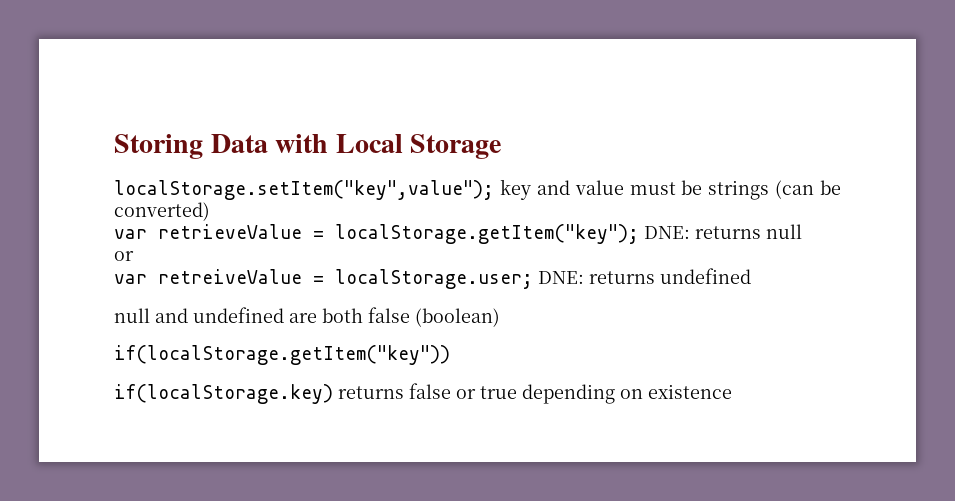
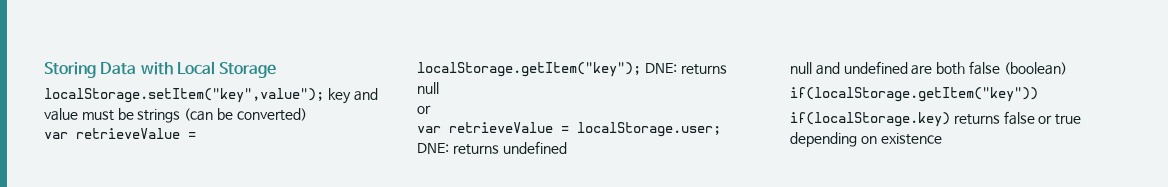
[158,269,302,284] retreiveValue -> [449,122,553,133] retrieveValue

